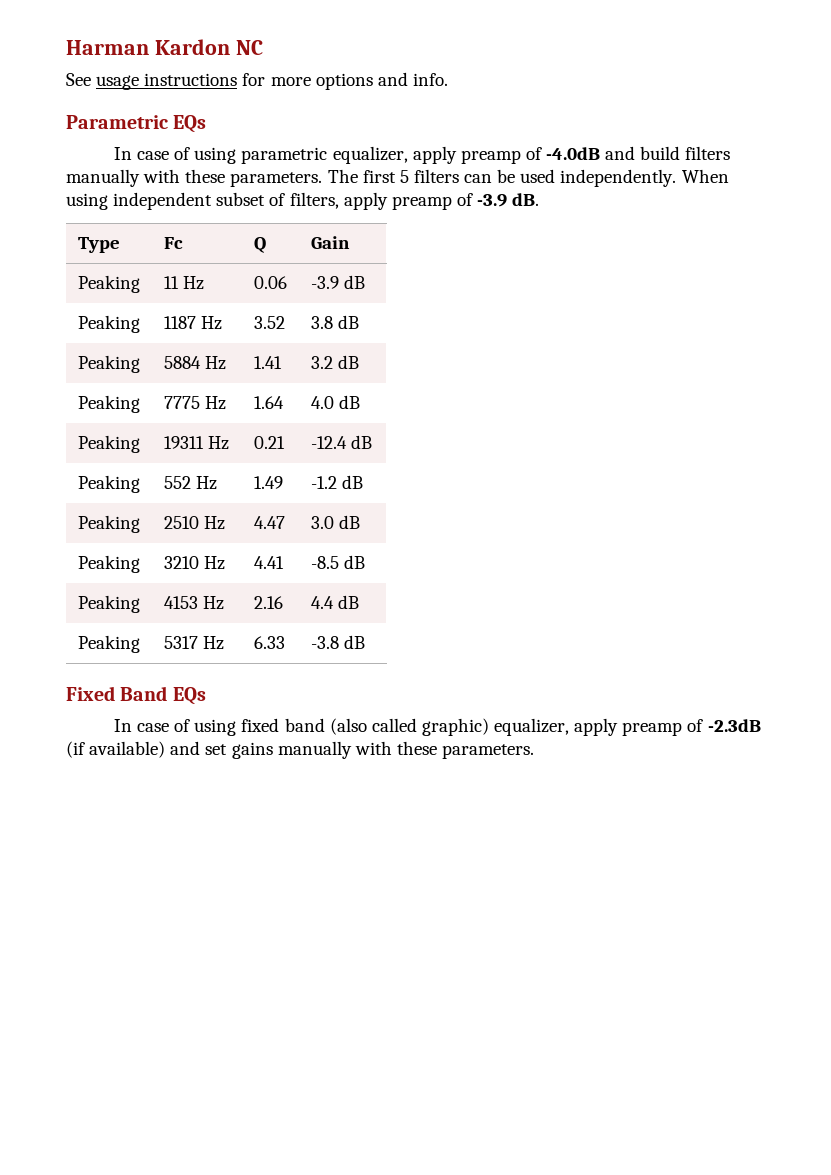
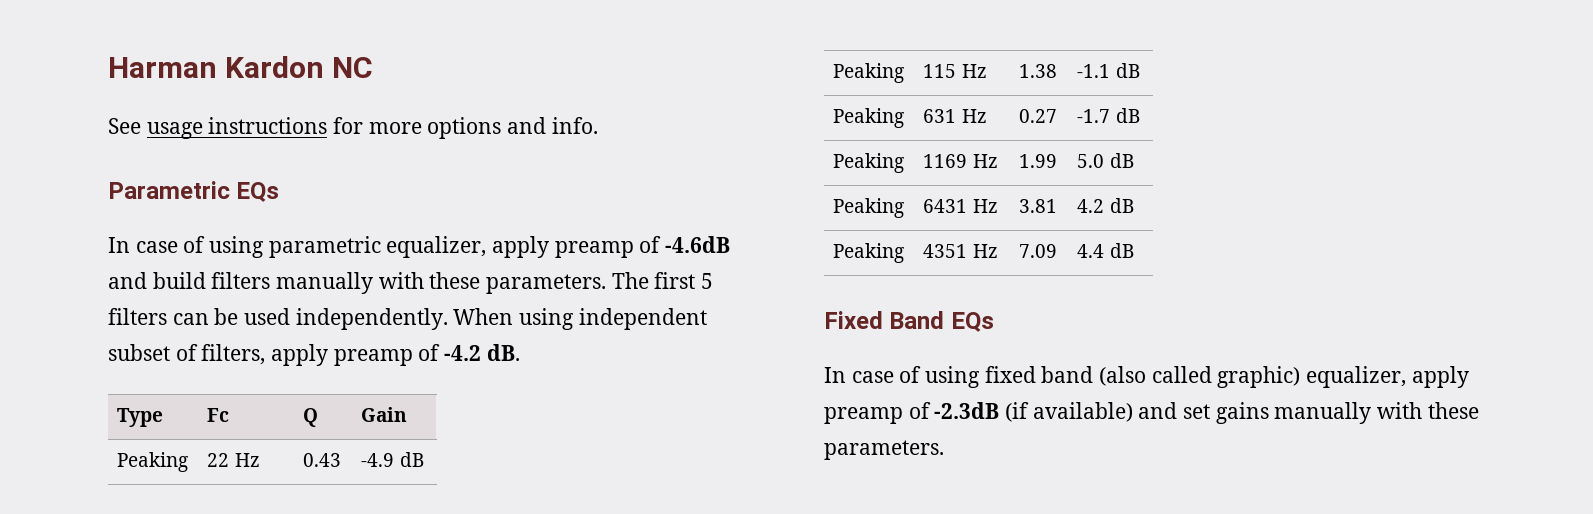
[546,147,601,160] -4.0dB -> [665,236,731,253] -4.6dB
[477,194,508,207] -3.9 -> [444,345,482,361] -4.2
[163,276,204,290] [253,276,287,289] [310,275,365,289] [77,315,140,333] [163,316,222,330] [253,316,285,329] [310,315,359,329] [77,355,140,373] [163,356,226,370] [253,356,282,369] [310,355,359,369] [77,395,140,413] [163,396,226,410] [253,396,284,409] [310,395,360,409] [77,435,140,453] [163,436,229,450] [253,436,285,449] [310,435,372,449] [77,475,140,493] [163,476,217,490] [253,476,283,489] [310,475,363,489] [77,515,140,533] [163,516,225,530] [253,516,285,529] [310,515,360,529] [77,555,140,573] [163,556,225,570] [253,556,284,569] [310,555,365,569] [77,595,140,613] [163,596,224,610] [253,596,283,609] [310,595,359,609] [77,635,140,653] [163,636,224,650] [253,636,285,649] [310,636,339,649] 11 Hz | 0.06 | -3.9 dB // Peaking | 1187 Hz | 3.52 | 3.8 dB // Peaking | 5884 Hz | 1.41 | 3.2 dB // Peaking | 7775 Hz | 1.64 | 4.0 dB // Peaking | 19311 Hz | 0.21 | -12.4 dB // Peaking | 552 Hz | 1.49 | -1.2 dB // Peaking | 2510 Hz | 4.47 | 3.0 dB // Peaking | 3210 Hz | 4.41 | -8.5 dB // Peaking | 4153 Hz | 2.16 | 4.4 dB // Peaking | 5317 Hz | 6.33 | -3.8 -> [207,453,260,467] [303,453,342,467] [361,452,424,467] [833,63,905,83] [923,64,987,78] [1019,64,1058,78] [1077,63,1140,78] [833,108,905,128] [923,109,987,123] [1019,109,1058,123] [1077,108,1140,123] [833,153,905,173] [923,154,998,168] [1019,154,1058,168] [1077,153,1134,168] [833,198,905,218] [923,199,998,213] [1019,199,1058,213] [1077,198,1134,213] [833,243,905,263] [923,244,998,258] [1019,244,1058,258] [1077,244,1105,258] 22 Hz | 0.43 | -4.9 dB // Peaking | 115 Hz | 1.38 | -1.1 dB // Peaking | 631 Hz | 0.27 | -1.7 dB // Peaking | 1169 Hz | 1.99 | 5.0 dB // Peaking | 6431 Hz | 3.81 | 4.2 dB // Peaking | 4351 Hz | 7.09 | 4.4

